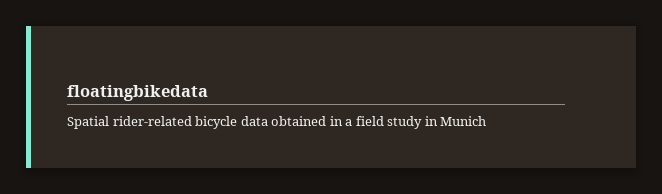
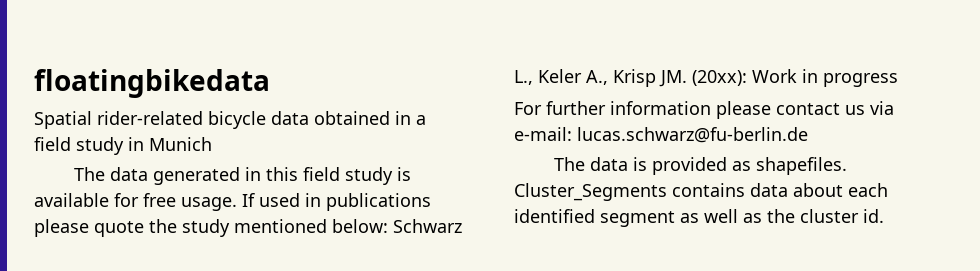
(487, 121) none -> [74,167,412,185] [34,193,431,211] [34,219,462,237] [514,69,898,87] [514,101,894,119] [514,127,808,143] [554,157,848,175] [514,183,888,201] [514,209,884,227] // The data generated in this field study is available for free usage. If used in publications please quote the study mentioned below: Schwarz L., Keler A., Krisp JM. (20xx): Work in progress // For further information please contact us via e-mail: lucas.schwarz@fu-berlin.de // The data is provided as shapefiles. Cluster_Segments contains data about each identified segment as well as the cluster id.

